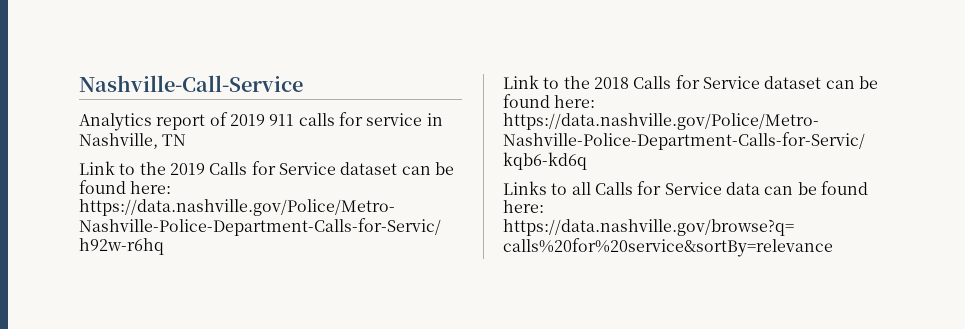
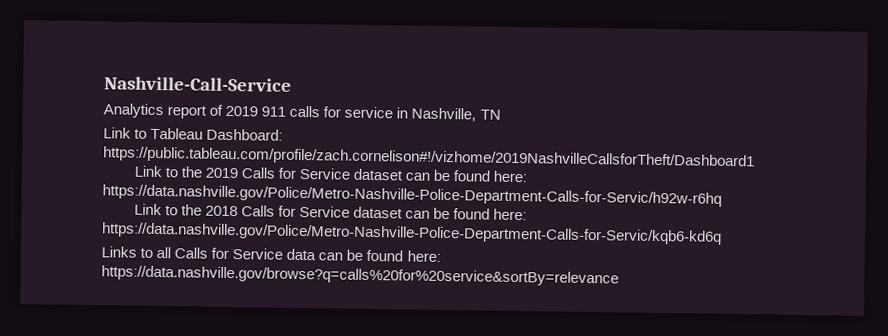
(187, 140) none -> [103,127,284,141] [103,146,755,170] // Link to Tableau Dashboard: https://public.tableau.com/profile/zach.cornelison#!/vizhome/2019NashvilleCallsforTheft/Dashboard1

